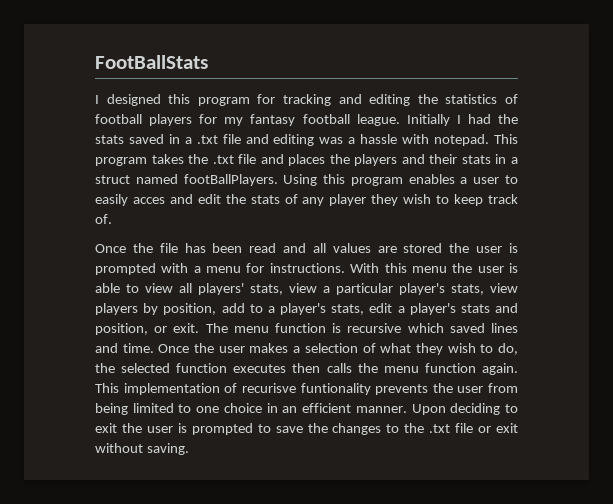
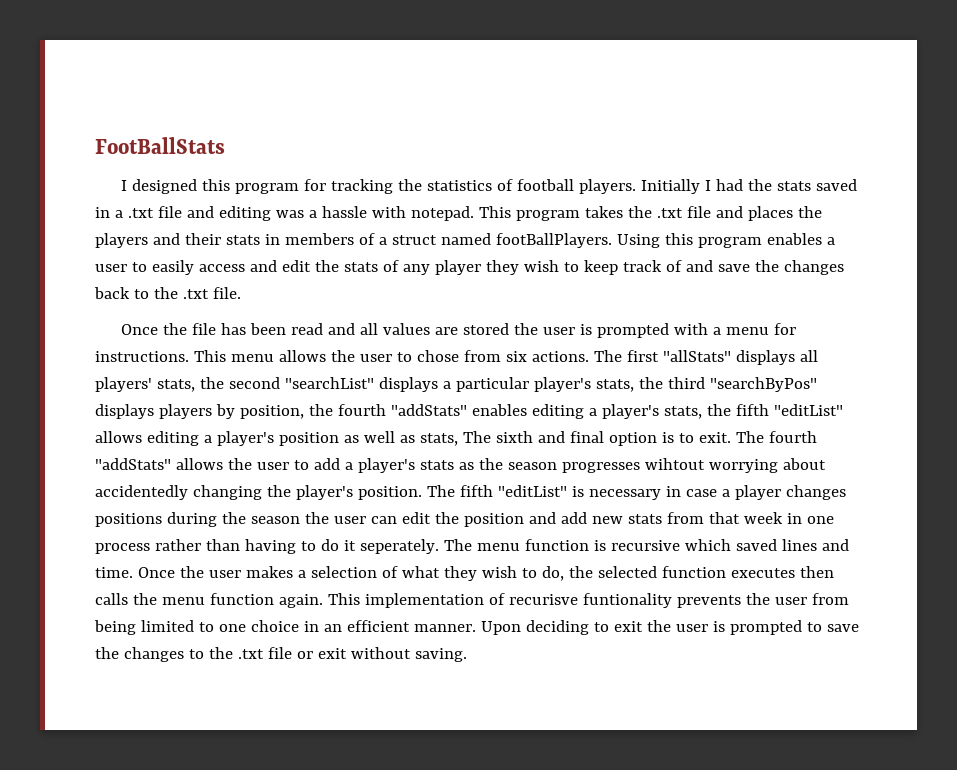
[338,94,411,106] and editing -> (393, 186) none
[149,114,400,126] players for my fantasy football league. -> [578,179,636,194] players.
(507, 159) none -> [284,233,375,245] members of
[132,197,165,204] acces -> [198,264,245,272] access
[95,214,112,224] of. -> [665,260,844,275] [94,287,241,299] of and save the changes back to the .txt file.
[350,263,518,273] [95,283,518,295] [95,303,518,315] [95,323,200,335] With this menu the user is able to view all players' stats, view a particular player's stats, view players by position, add to a player's stats, edit a player's stats and position, or exit. -> [193,350,818,365] [95,377,817,392] [95,404,843,419] [95,431,817,446] [95,458,826,473] [95,485,846,500] [95,512,834,527] [95,539,439,554] This menu allows the user to chose from six actions. The first "allStats" displays all players' stats, the second "searchList" displays a particular player's stats, the third "searchByPos" displays players by position, the fourth "addStats" enables editing a player's stats, the fifth "editList" allows editing a player's position as well as stats, The sixth and final option is to exit. The fourth "addStats" allows the user to add a player's stats as the season progresses wihtout worrying about accidentedly changing the player's position. The fifth "editList" is necessary in case a player changes positions during the season the user can edit the position and add new stats from that week in one process rather than having to do it seperately.

